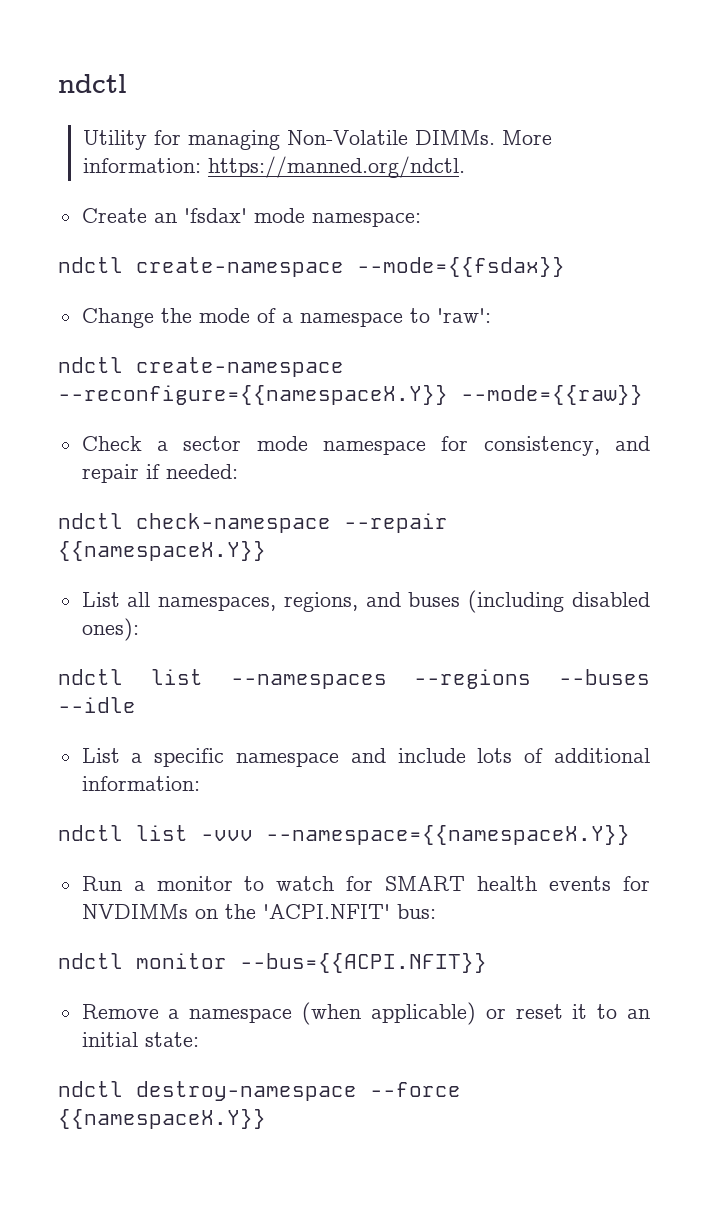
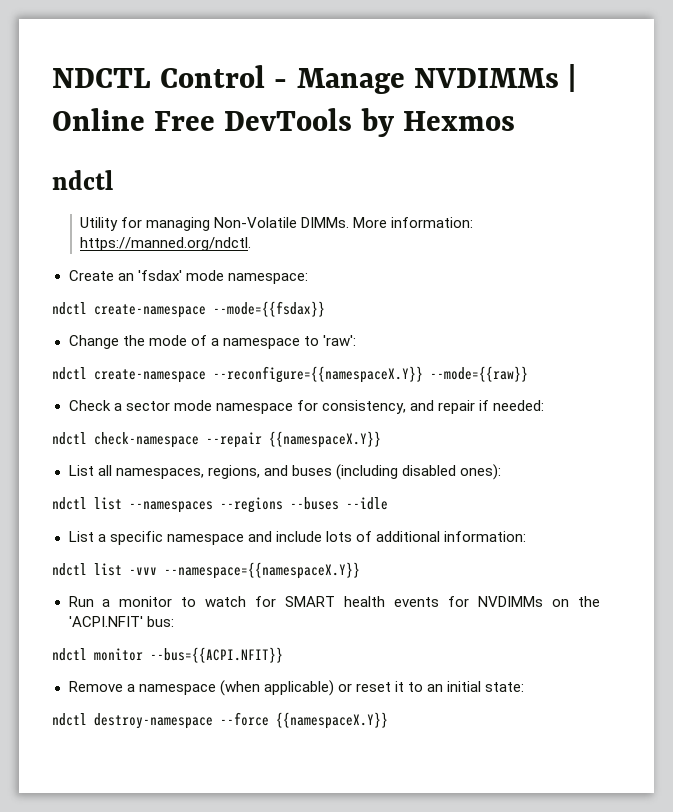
(58, 83) none -> [52,64,576,94] [52,108,515,137] NDCTL Control - Manage NVDIMMs | Online Free DevTools by Hexmos //

